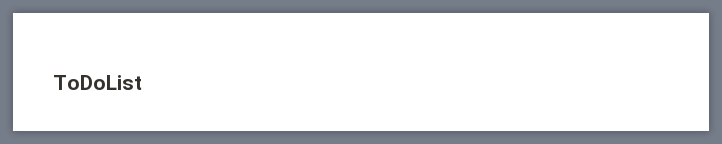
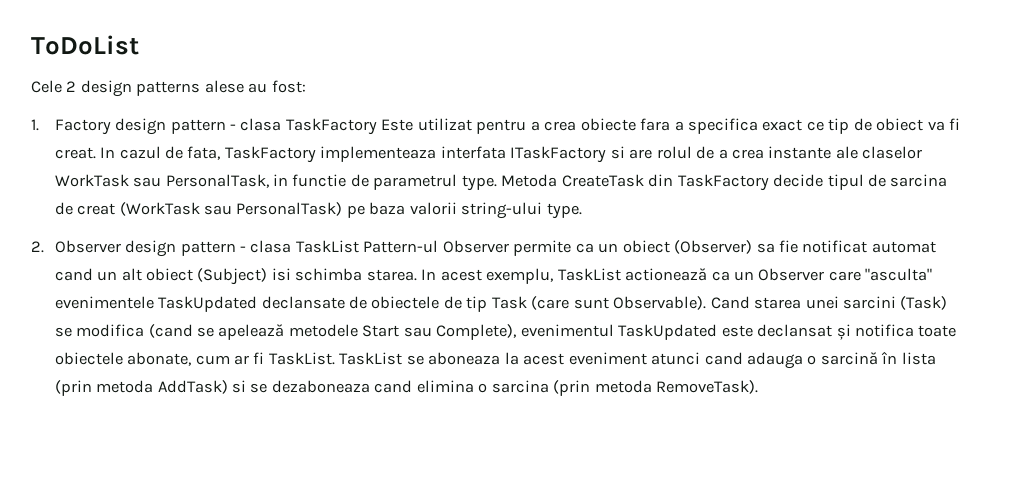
(142, 82) none -> [31,80,306,97] [31,118,961,135] [54,146,923,163] [54,174,948,191] [54,202,582,219] [31,240,936,257] [54,268,933,285] [54,296,948,312] [54,324,957,340] [54,351,936,369] [54,380,759,396] // Cele 2 design patterns alese au fost: // 1. Factory design pattern - clasa TaskFactory Este utilizat pentru a crea obiecte fara a specifica exact ce tip de obiect va fi creat. In cazul de fata, TaskFactory implementeaza interfata ITaskFactory si are rolul de a crea instante ale claselor WorkTask sau PersonalTask, in functie de parametrul type. Metoda CreateTask din TaskFactory decide tipul de sarcina de creat (WorkTask sau PersonalTask) pe baza valorii string-ului type. // 2. Observer design pattern - clasa TaskList Pattern-ul Observer permite ca un obiect (Observer) sa fie notificat automat cand un alt obiect (Subject) isi schimba starea. In acest exemplu, TaskList actionează ca un Observer care "asculta" evenimentele TaskUpdated declansate de obiectele de tip Task (care sunt Observable). Cand starea unei sarcini (Task) se modifica (cand se apelează metodele Start sau Complete), evenimentul TaskUpdated este declansat și notifica toate obiectele abonate, cum ar fi TaskList. TaskList se aboneaza la acest eveniment atunci cand adauga o sarcină în lista (prin metoda AddTask) si se dezaboneaza cand elimina o sarcina (prin metoda RemoveTask).

